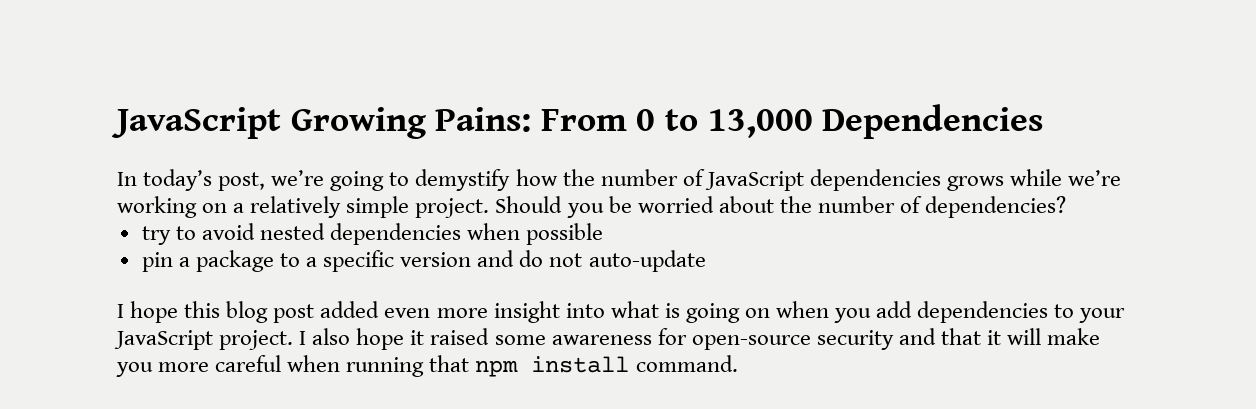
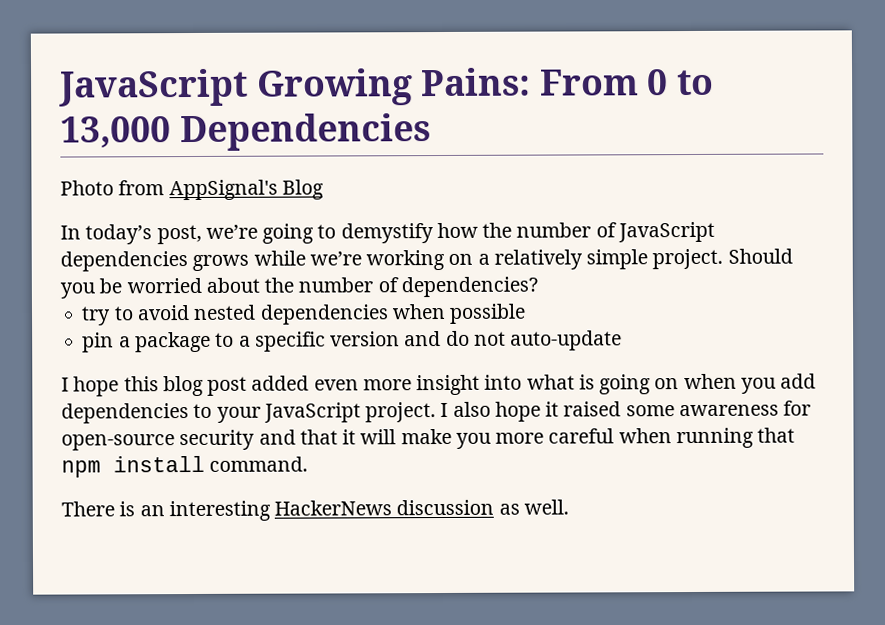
(1044, 121) none -> [60,179,324,201] // Photo from AppSignal's Blog
(738, 363) none -> [61,499,569,522] // There is an interesting HackerNews discussion as well.

